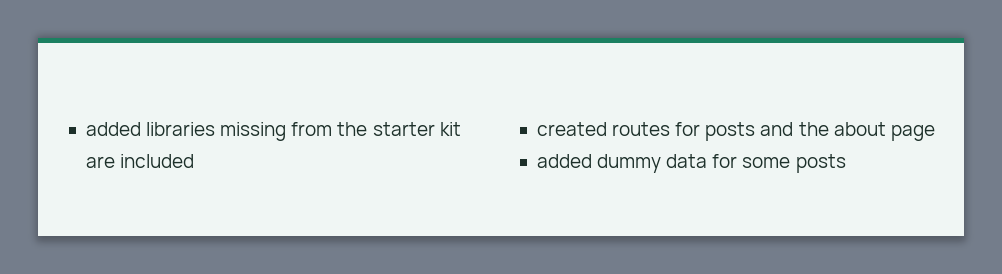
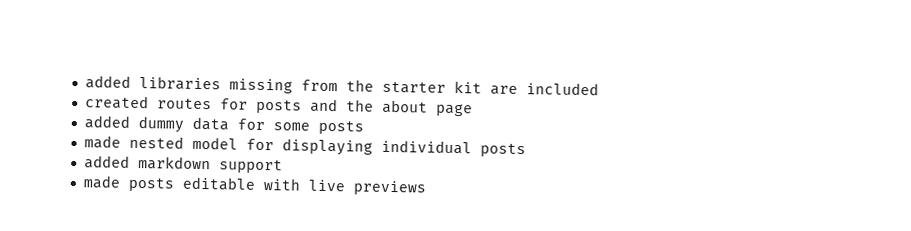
(846, 163) none -> [83,135,526,158] [83,155,283,174] [82,175,426,196] // made nested model for displaying individual posts // added markdown support // made posts editable with live previews

